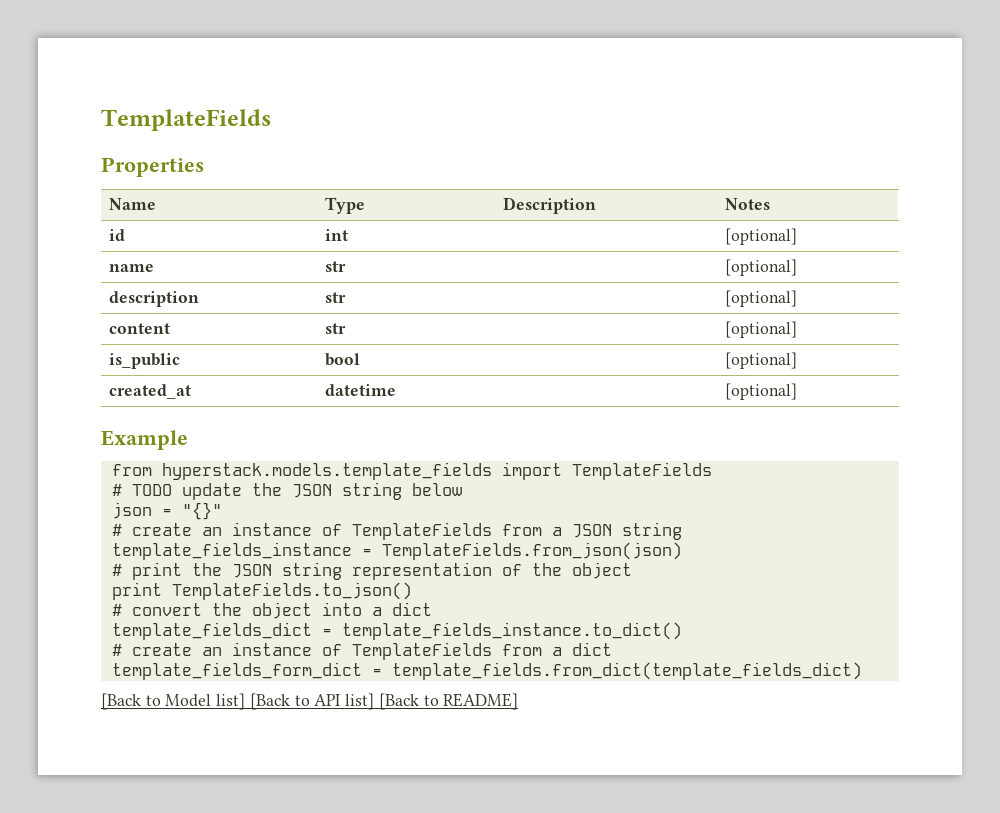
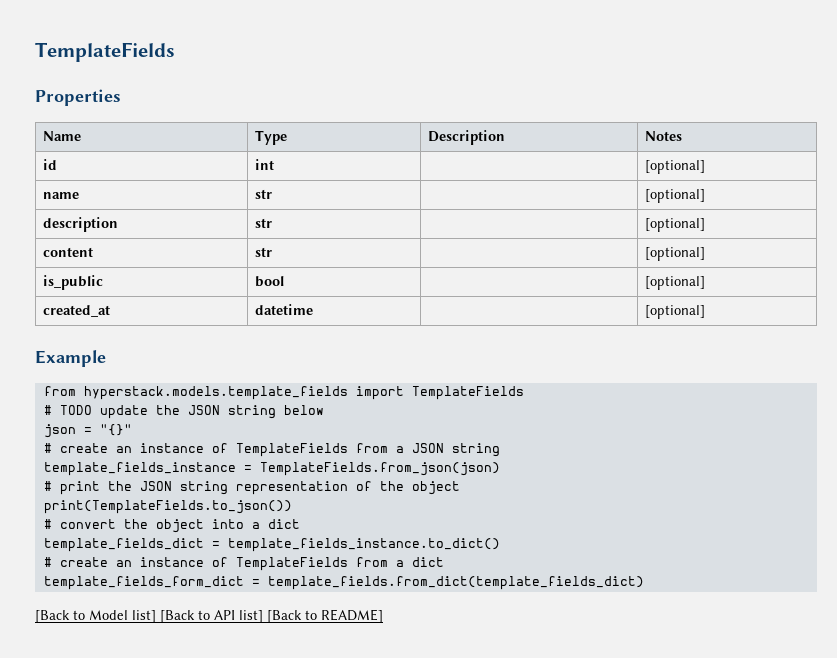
[111,582,412,600] print TemplateFields.to_json() -> [43,500,292,514] print(TemplateFields.to_json())

